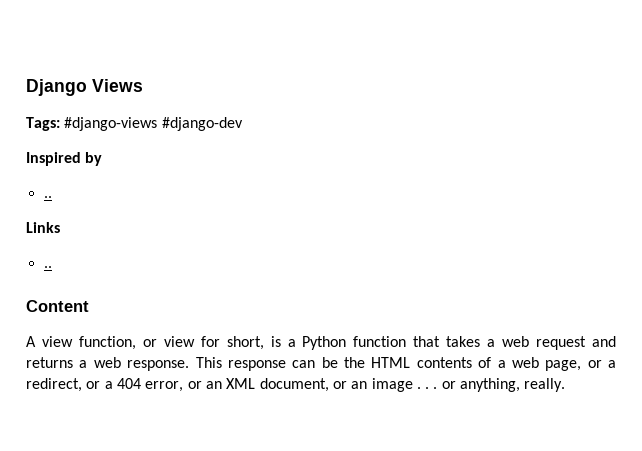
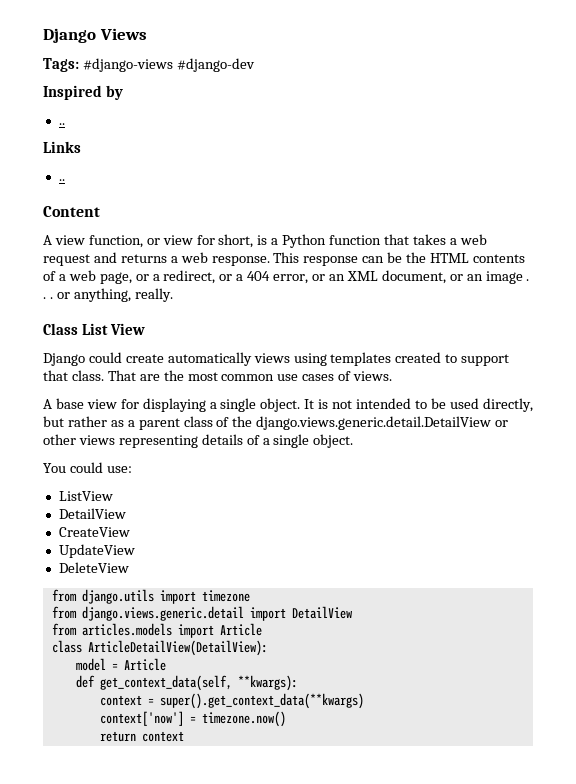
(566, 385) none -> [43,323,146,335] [43,352,510,366] [43,370,393,381] [43,398,533,412] [43,416,509,430] [43,434,354,448] [43,462,132,473] [58,491,113,501] [58,508,126,519] [58,527,130,537] [58,544,135,558] [58,562,129,573] [51,589,250,604] [51,606,352,621] [51,623,262,638] [51,640,268,656] [75,658,166,671] [75,675,298,691] [99,693,364,709] [99,711,286,727] [99,731,184,742] // Class List View // Django could create automatically views using templates created to support that class. That are the most common use cases of views. // A base view for displaying a single object. It is not intended to be used directly, but rather as a parent class of the django.views.generic.detail.DetailView or other views representing details of a single object. // You could use: // ListView // DetailView // CreateView // UpdateView // DeleteView // from django.utils import timezone // from django.views.generic.detail import DetailView // from articles.models import Article // class ArticleDetailView(DetailView): // model = Article // def get_context_data(self, **kwargs): // context = super().get_context_data(**kwargs) // context['now'] = timezone.now() // return context

